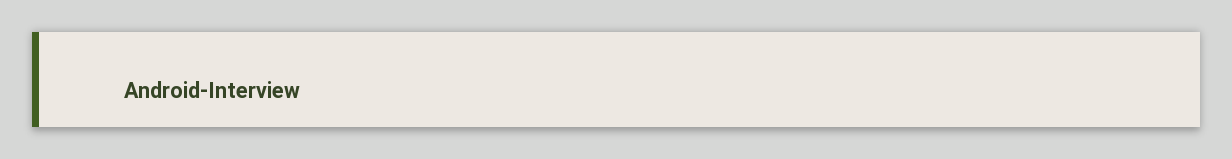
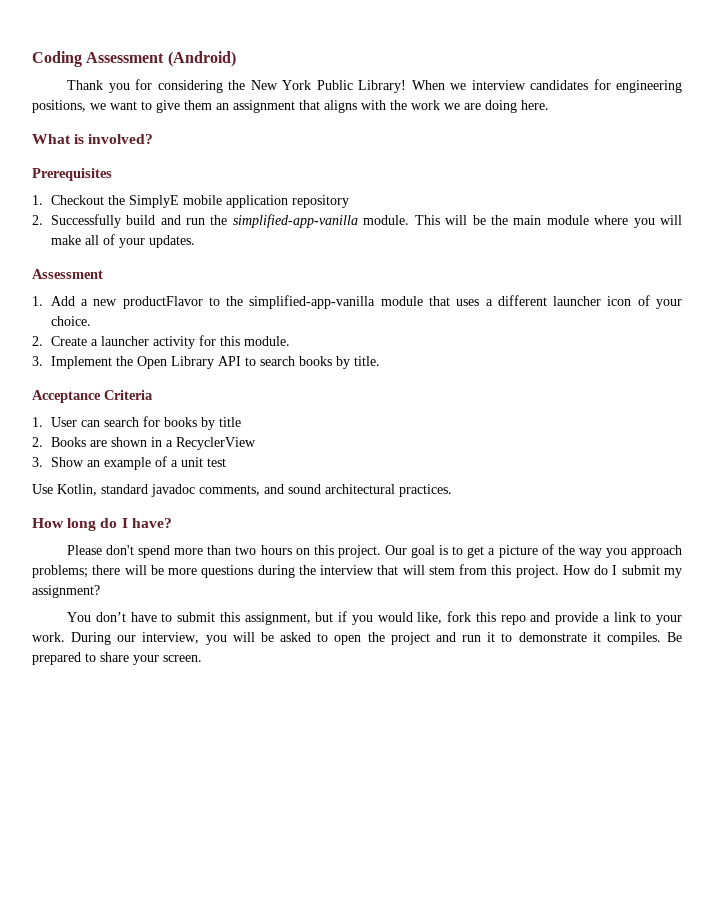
[124,81,300,98] Android-Interview -> [32,51,236,67] [67,79,682,93] [32,100,549,113] [32,134,154,144] [32,168,112,181] [32,195,349,208] [32,214,683,228] [50,234,195,248] [32,269,103,279] [32,295,682,309] [50,316,91,326] [32,335,290,349] [32,356,380,369] [32,390,153,403] [32,416,241,430] [32,437,256,450] [32,456,226,470] [32,484,452,497] [32,518,172,531] [67,544,683,558] [32,564,682,578] [32,585,100,598] [67,611,683,625] [32,632,682,645] [32,652,202,665] Coding Assessment (Android) // Thank you for considering the New York Public Library! When we interview candidates for engineering positions, we want to give them an assignment that aligns with the work we are doing here. // What is involved? // Prerequisites // 1. Checkout the SimplyE mobile application repository // 2. Successfully build and run the simplified-app-vanilla module. This will be the main module where you will make all of your updates. // Assessment // 1. Add a new productFlavor to the simplified-app-vanilla module that uses a different launcher icon of your choice. // 2. Create a launcher activity for this module. // 3. Implement the Open Library API to search books by title. // Acceptance Criteria // 1. User can search for books by title // 2. Books are shown in a RecyclerView // 3. Show an example of a unit test // Use Kotlin, standard javadoc comments, and sound architectural practices. // How long do I have? // Please don't spend more than two hours on this project. Our goal is to get a picture of the way you approach problems; there will be more questions during the interview that will stem from this project. How do I submit my assignment? // You don’t have to submit this assignment, but if you would like, fork this repo and provide a link to your work. During our interview, you will be asked to open the project and run it to demonstrate it compiles. Be prepared to share your screen.

